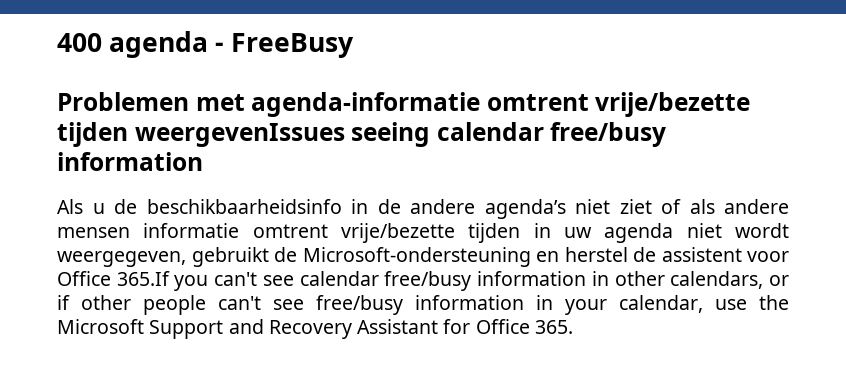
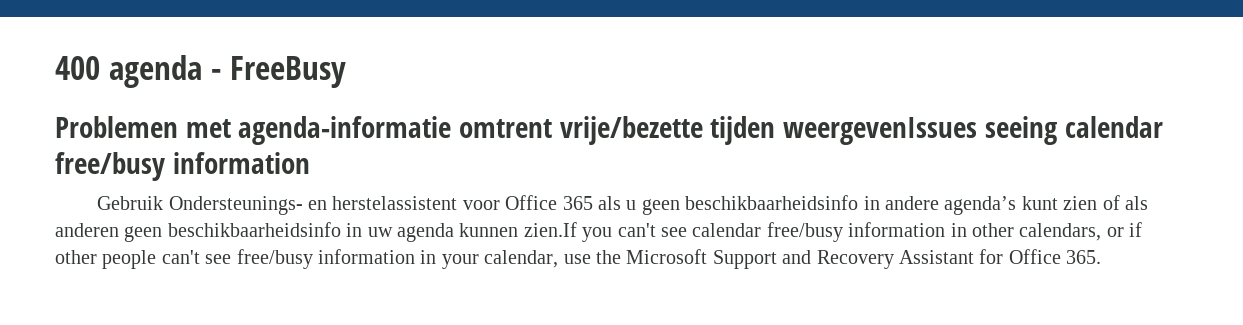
[57,199,401,214] Als u de beschikbaarheidsinfo in de -> [97,195,880,215] Gebruik Ondersteunings- en herstelassistent voor Office 365 als u geen beschikbaarheidsinfo in
[575,199,789,214] [57,223,790,243] [57,247,789,267] [57,271,170,286] niet ziet of als andere mensen informatie omtrent vrije/bezette tijden in uw agenda niet wordt weergegeven, gebruikt de Microsoft-ondersteuning en herstel de assistent voor Office 365.If -> [1021,195,1148,210] [55,222,577,242] kunt zien of als anderen geen beschikbaarheidsinfo in uw agenda kunnen zien.If

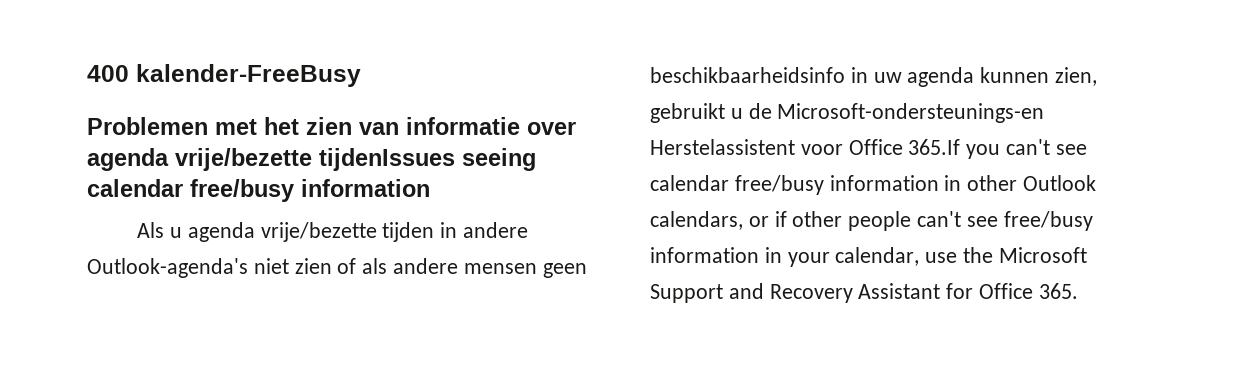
[108,55,346,88] agenda - FreeBusy -> [136,64,361,87] kalender-FreeBusy
[238,116,1163,145] [55,152,310,181] [97,195,1058,215] agenda-informatie omtrent vrije/bezette tijden weergevenIssues seeing calendar free/busy information // Gebruik Ondersteunings- en herstelassistent voor Office 365 als u geen beschikbaarheidsinfo in andere agenda’s kunt -> [264,117,576,135] [87,148,536,171] [87,179,430,202] [137,222,528,242] [87,258,289,278] het zien van informatie over agenda vrije/bezette tijdenIssues seeing calendar free/busy information // Als u agenda vrije/bezette tijden in andere Outlook-agenda's niet
[55,223,119,237] anderen -> [393,258,537,274] andere mensen
[523,222,577,237] zien.If -> [1055,67,1098,86] [650,103,1045,123] [650,139,961,155] zien, gebruikt u de Microsoft-ondersteunings-en Herstelassistent voor Office 365.If
(1014, 230) none -> [1023,175,1097,191] Outlook

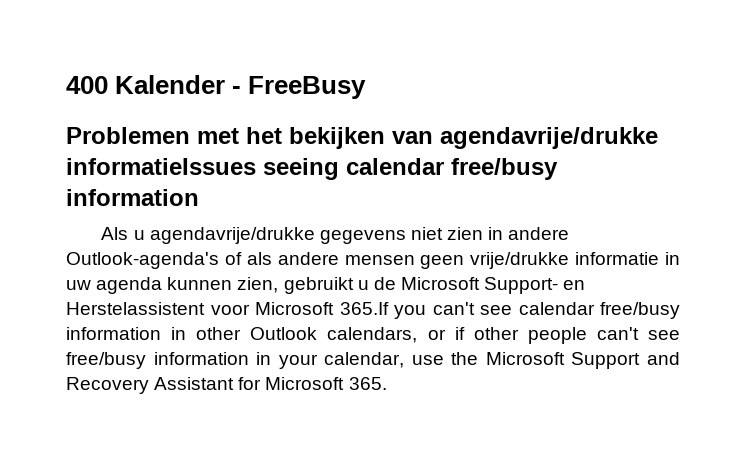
[136,64,361,87] kalender-FreeBusy -> [115,75,367,99] Kalender - FreeBusy
[306,117,576,135] [87,148,455,171] zien van informatie over agenda vrije/bezette tijdenIssues -> [289,127,658,149] [66,158,256,175] bekijken van agendavrije/drukke informatieIssues
[187,222,435,242] agenda vrije/bezette tijden -> [149,227,484,244] agendavrije/drukke gegevens niet zien
[253,258,332,274] niet zien -> (219, 260) none
[650,67,845,83] beschikbaarheidsinfo -> [470,252,660,269] vrije/drukke informatie
[777,103,1045,123] Microsoft-ondersteunings-en -> [400,277,586,294] Microsoft Support- en
[848,139,903,155] Office -> [255,302,334,315] Microsoft
[979,283,1034,299] Office -> [265,377,345,390] Microsoft

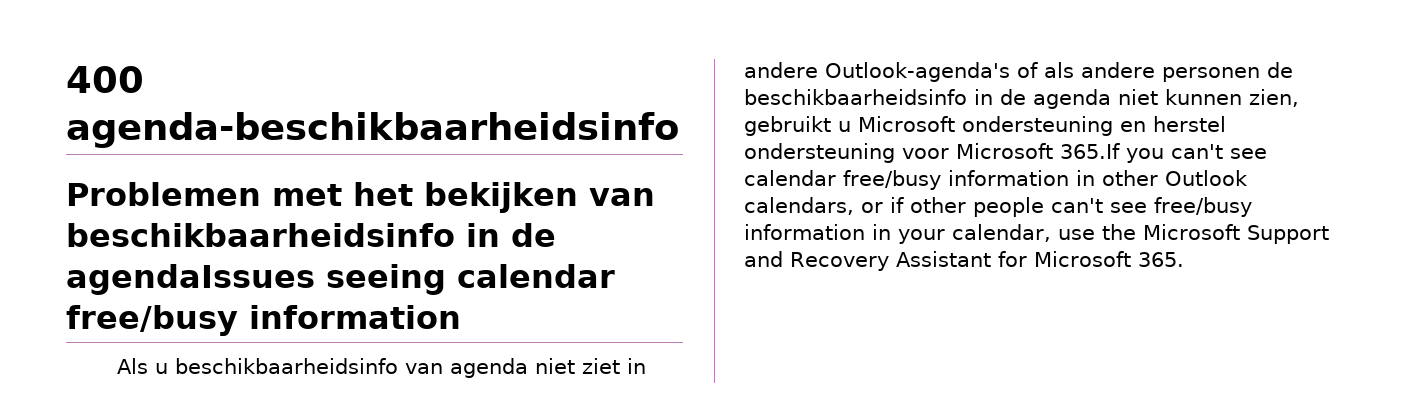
[115,75,367,99] Kalender - FreeBusy -> [66,112,679,148] agenda-beschikbaarheidsinfo
[440,127,658,149] [66,158,256,175] agendavrije/drukke informatieIssues -> [66,223,556,247] [66,264,315,295] beschikbaarheidsinfo in de agendaIssues
[149,227,484,244] agendavrije/drukke gegevens niet zien -> [174,358,620,378] beschikbaarheidsinfo van agenda niet ziet
[344,252,680,269] [66,277,586,294] [66,302,205,315] mensen geen vrije/drukke informatie in uw agenda kunnen zien, gebruikt u de Microsoft Support- en Herstelassistent -> [1162,62,1293,82] [744,89,1299,109] [744,116,1226,136] [744,143,895,163] personen de beschikbaarheidsinfo in de agenda niet kunnen zien, gebruikt u Microsoft ondersteuning en herstel ondersteuning

